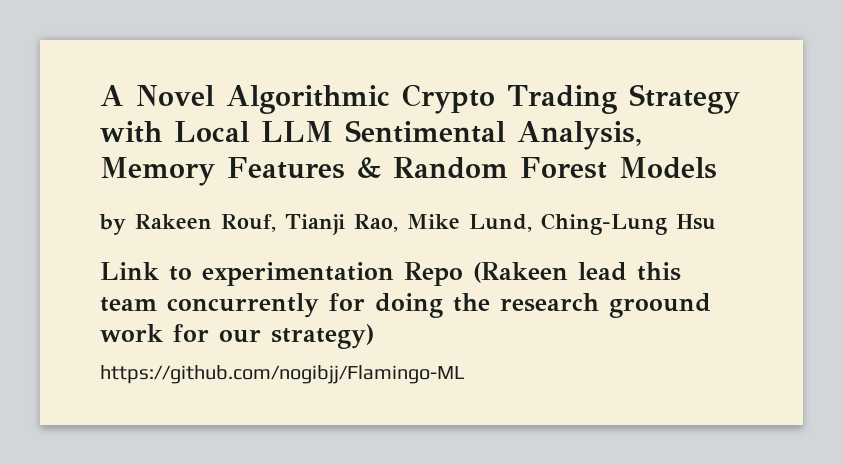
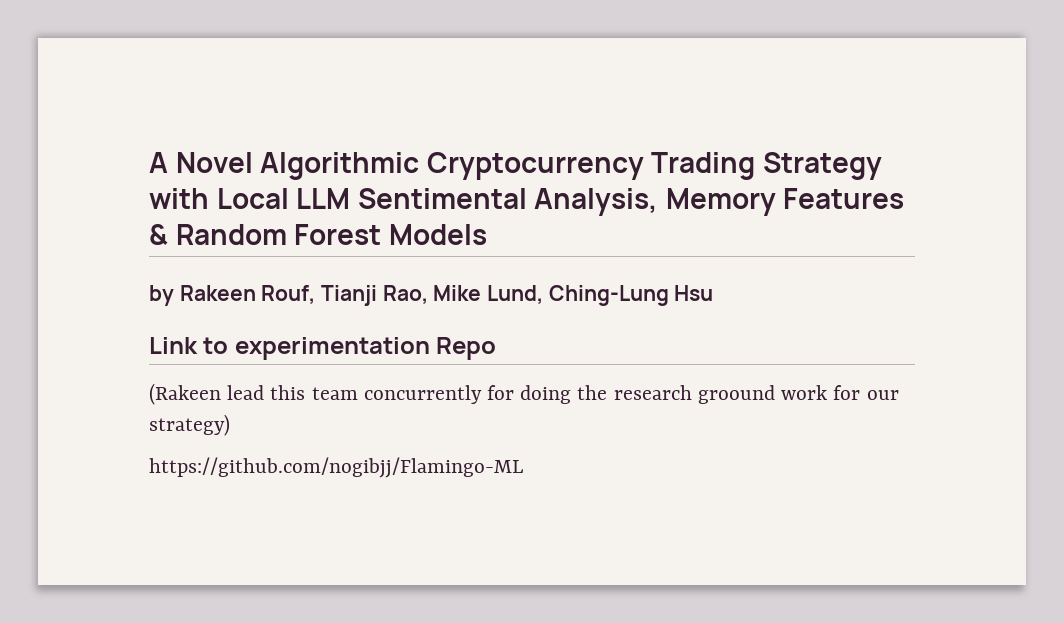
[401,84,495,114] Crypto -> [426,152,644,180] Cryptocurrency
(463, 274) none -> (497, 348) //

